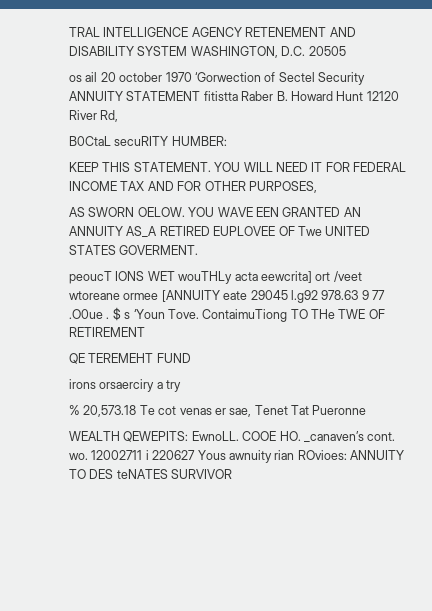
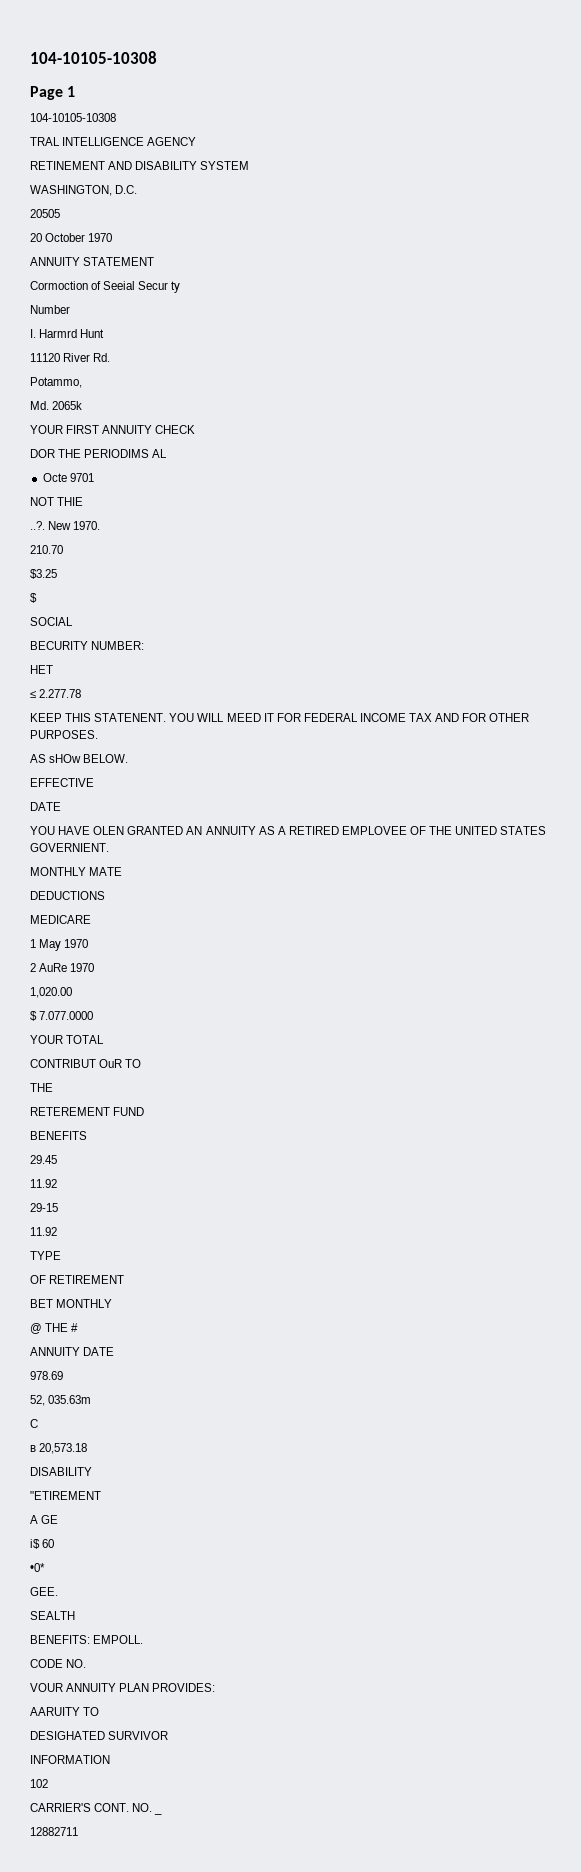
(69, 32) none -> [30,51,157,64] [30,86,76,100] [30,113,116,122] 104-10105-10308 // Page 1 // 104-10105-10308 //
[245,27,327,37] RETENEMENT -> [30,161,105,170] // RETINEMENT
(188, 51) none -> (250, 165) //
(306, 51) none -> (138, 189) //
[69,72,365,85] [69,91,399,101] [69,110,119,122] [69,136,227,146] os ail 20 october 1970 ‘Gorwection of Sectel Security ANNUITY STATEMENT fitistta Raber B. Howard Hunt 12120 River Rd, // B0CtaL secuRITY HUMBER: -> [30,233,113,242] [30,257,155,266] [30,281,181,293] [30,305,70,314] [30,329,105,338] [30,353,111,362] [30,377,82,388] [30,401,83,410] [30,425,196,434] [30,449,168,458] [42,473,94,482] [30,497,84,506] [30,521,101,530] [30,545,63,554] [30,569,57,579] [30,593,37,603] [30,617,73,626] [30,641,145,650] [30,665,53,674] [30,689,82,698] 20 October 1970 // ANNUITY STATEMENT // Cormoction of Seeial Secur ty // Number // I. Harmrd Hunt // 11120 River Rd. // Potammo, // Md. 2065k // YOUR FIRST ANNUITY CHECK // DOR THE PERIODIMS AL // Octe 9701 // NOT THIE // ..?. New 1970. // 210.70 // $3.25 // $ // SOCIAL // BECURITY NUMBER: // HET // ≤ 2.277.78
[133,162,211,172] STATEMENT. -> [94,713,167,722] STATENENT.
[275,162,308,172] NEED -> [226,713,261,722] MEED
[248,181,317,193] [69,207,361,217] [69,226,371,237] [69,245,199,255] [69,271,362,284] [69,290,385,303] [69,307,385,322] [69,327,145,337] [69,353,191,364] [69,379,182,392] [69,405,367,417] [69,431,396,442] [69,450,404,463] [69,469,168,479] PURPOSES, // AS SWORN OELOW. YOU WAVE EEN GRANTED AN ANNUITY AS_A RETIRED EUPLOVEE OF Twe UNITED STATES GOVERMENT. // peoucT IONS WET wouTHLy acta eewcrita] ort /veet wtoreane ormee [ANNUITY eate 29045 l.g92 978.63 9 77 .O0ue . $ s ‘Youn Tove. ContaimuTiong TO THe TWE OF RETIREMENT // QE TEREMEHT FUND // irons orsaerciry a try // % 20,573.18 Te cot venas er sae, Tenet Tat Pueronne // WEALTH QEWEPITS: EwnoLL. COOE HO. _canaven’s cont. wo. 12002711 i 220627 Yous awnuity rian ROvioes: ANNUITY TO DES teNATES -> [30,730,98,739] [30,754,129,763] [30,778,94,787] [30,802,61,811] [30,826,547,835] [30,843,109,852] [30,867,123,876] [30,891,105,900] [30,915,91,924] [30,939,89,951] [30,963,95,972] [30,987,72,998] [30,1011,94,1021] [30,1035,105,1044] [30,1059,142,1068] [30,1083,53,1092] [30,1107,145,1116] [30,1131,87,1140] [30,1155,57,1164] [30,1179,57,1188] [30,1203,58,1212] [30,1227,57,1236] [30,1251,61,1260] [30,1275,125,1284] [30,1299,113,1308] [30,1323,79,1334] [30,1347,115,1356] [30,1371,63,1380] [30,1395,92,1406] [30,1419,38,1428] [30,1443,88,1454] [30,1467,92,1476] [30,1491,101,1500] [30,1515,59,1524] [30,1539,55,1549] [30,1563,45,1572] [30,1587,58,1596] [30,1611,75,1620] [30,1635,144,1644] [30,1659,87,1668] [30,1683,216,1692] [30,1707,100,1716] [30,1731,105,1740] PURPOSES. // AS sHOw BELOW. // EFFECTIVE // DATE // YOU HAVE OLEN GRANTED AN ANNUITY AS A RETIRED EMPLOVEE OF THE UNITED STATES GOVERNIENT. // MONTHLY MATE // DEDUCTIONS // MEDICARE // 1 May 1970 // 2 AuRe 1970 // 1,020.00 // $ 7.077.0000 // YOUR TOTAL // CONTRIBUT OuR TO // THE // RETEREMENT FUND // BENEFITS // 29.45 // 11.92 // 29-15 // 11.92 // TYPE // OF RETIREMENT // BET MONTHLY // @ THE # // ANNUITY DATE // 978.69 // 52, 035.63m // C // в 20,573.18 // DISABILITY // "ETIREMENT // A GE // i$ 60 // •0* // GEE. // SEALTH // BENEFITS: EMPOLL. // CODE NO. // VOUR ANNUITY PLAN PROVIDES: // AARUITY TO // DESIGHATED
(233, 474) none -> [30,1755,110,1764] [30,1779,48,1788] [30,1803,153,1812] [154,1812,163,1815] [30,1827,78,1836] // INFORMATION // 102 // CARRIER'S CONT. NO. _ // 12882711

